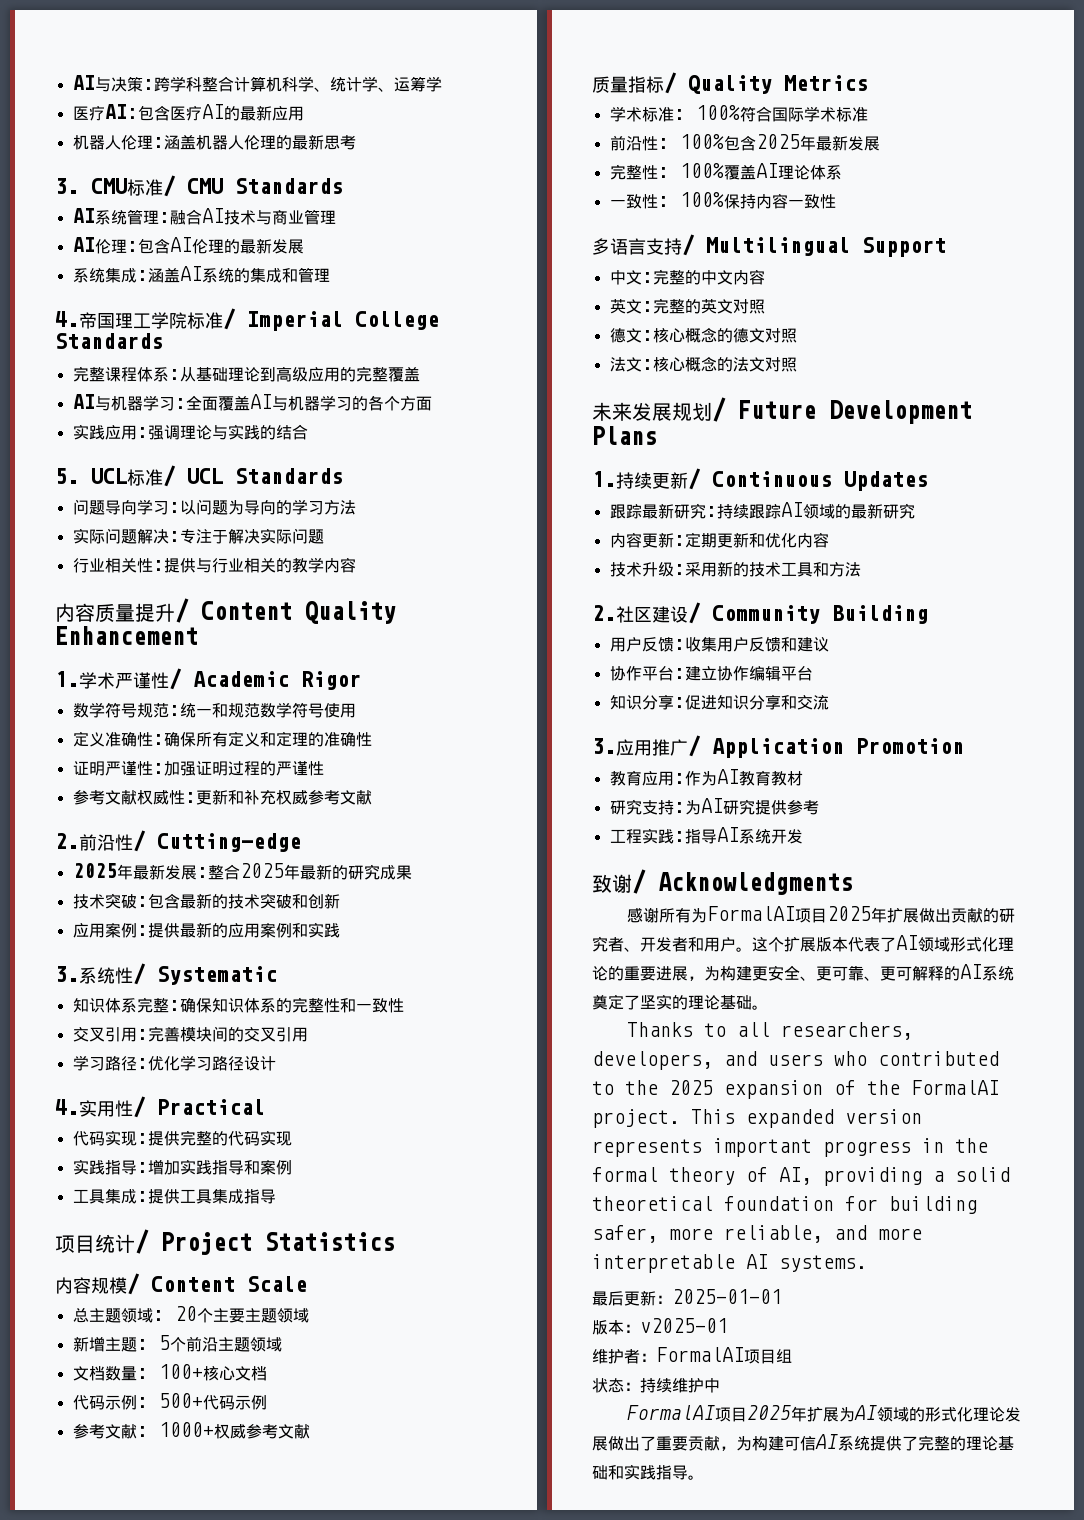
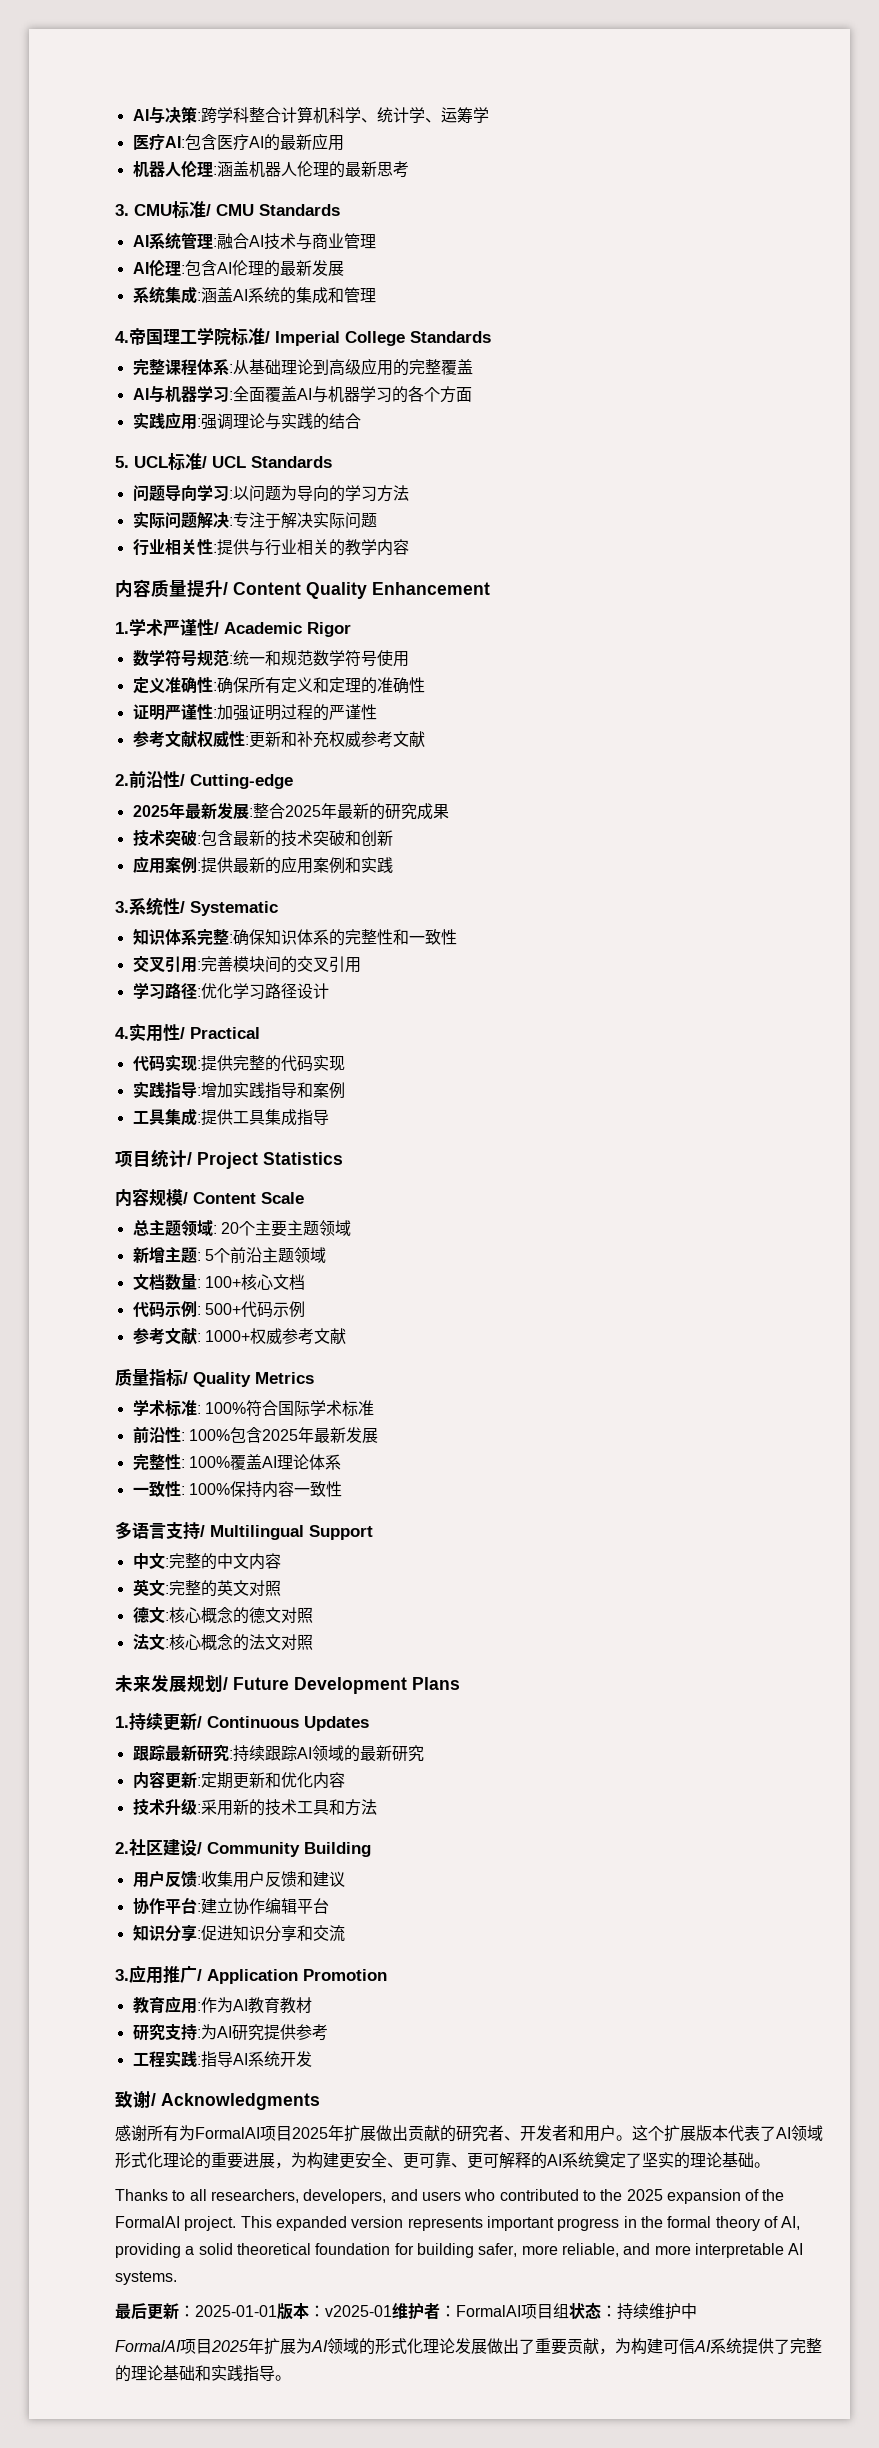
(782, 1296) // -> (277, 2311) none
(728, 1325) // -> (392, 2311) none
(792, 1356) // -> (569, 2311) none

